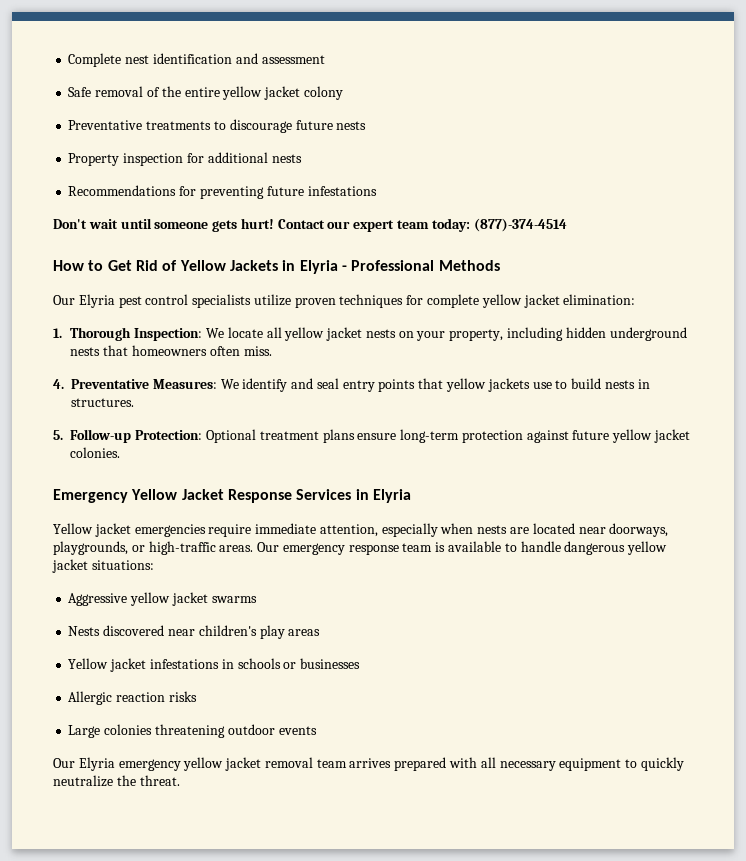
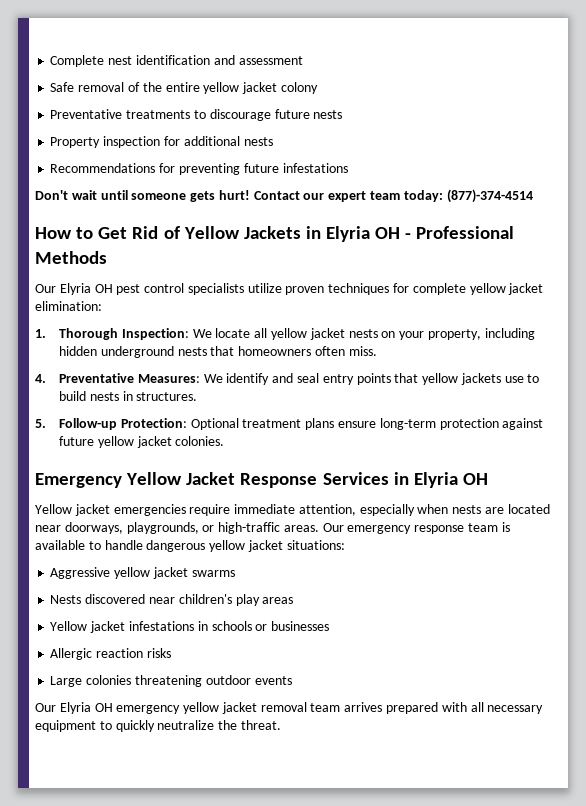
(338, 267) none -> [375,227,401,239] OH
(115, 301) none -> [94,284,113,293] OH
(411, 496) none -> [462,473,488,485] OH
(115, 764) none -> [94,703,113,712] OH

